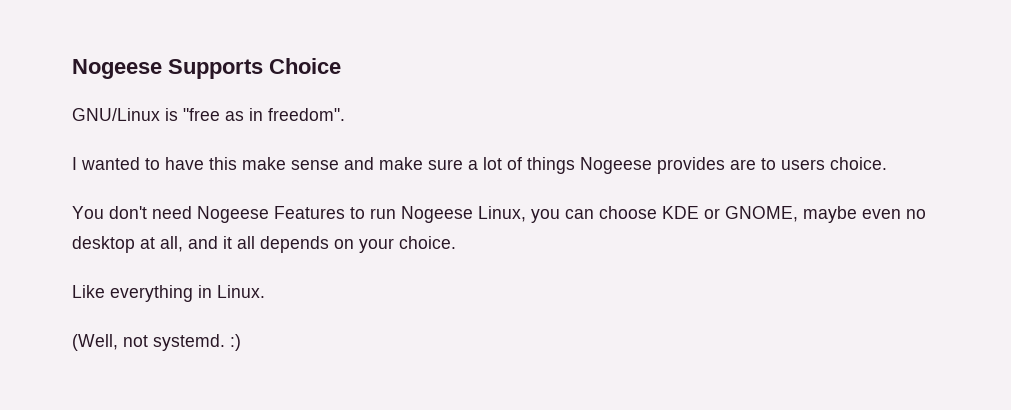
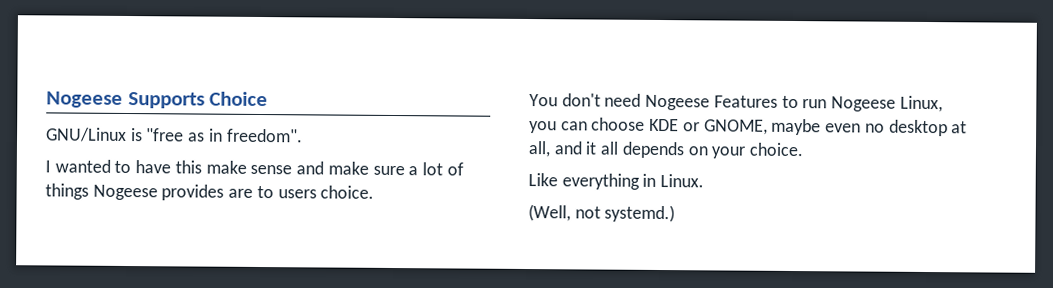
[153,334,241,351] systemd. :) -> [604,204,676,223] systemd.)

